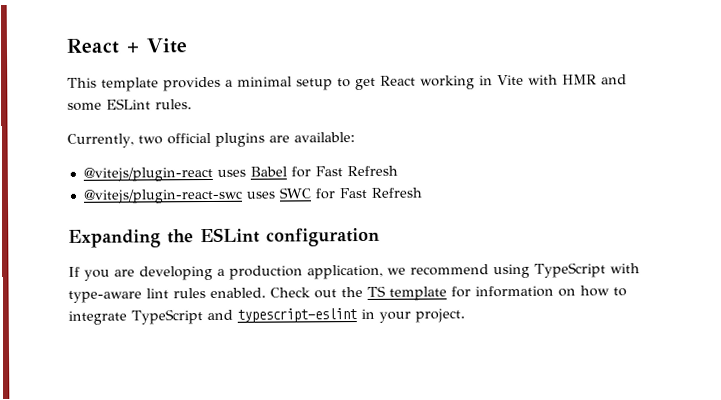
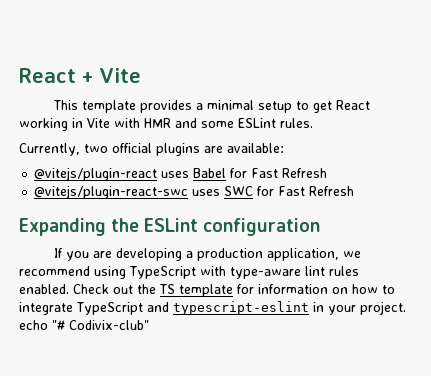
(465, 315) none -> [19,320,149,330] echo "# Codivix-club"

